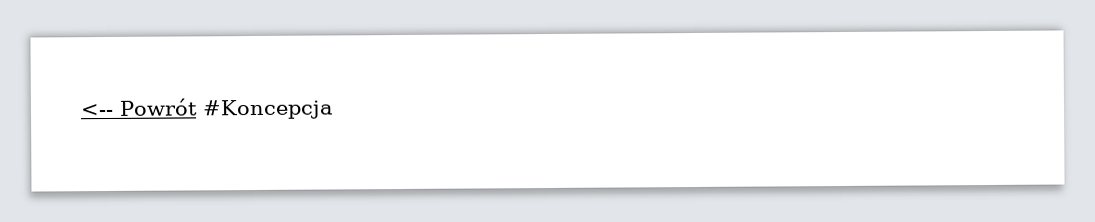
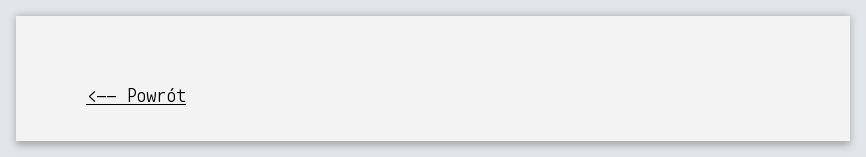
[201,99,334,120] #Koncepcja -> (186, 95) none

